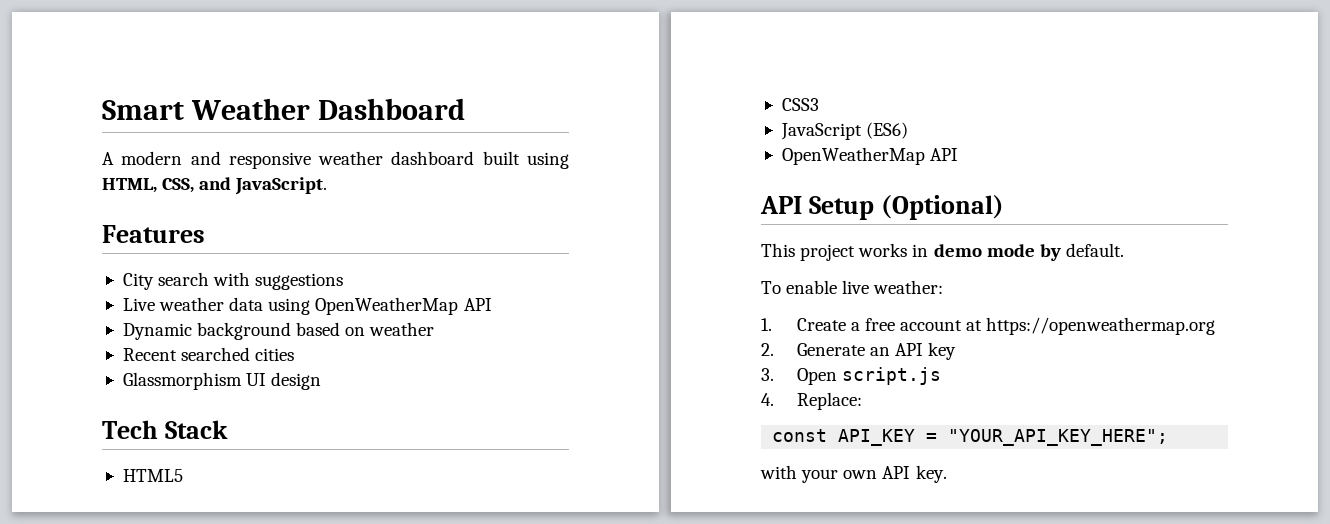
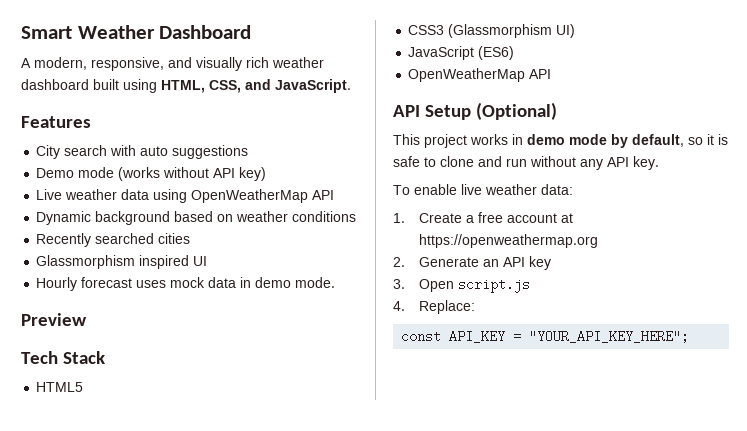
[121,151,311,169] modern and responsive -> [34,57,269,71] modern, responsive, and visually rich
(251, 279) none -> [140,146,169,156] auto
(344, 281) none -> [36,167,267,181] // Demo mode (works without API key)
[122,348,177,361] // Recent -> [292,211,357,222] [36,233,92,247] conditions // Recently
(242, 381) none -> [139,255,190,269] inspired
[271,372,322,390] design -> [36,277,336,291] [21,313,87,326] // Hourly forecast uses mock data in demo mode. // Preview
(819, 104) none -> [448,24,576,38] (Glassmorphism UI)
[1065,243,1124,257] default. -> [632,134,728,147] [393,156,659,170] default, so it is safe to clone and run without any API key.
[873,280,944,294] weather: -> [485,184,573,195] weather data:
[760,465,947,483] // with your own API key. -> (690, 336) none

